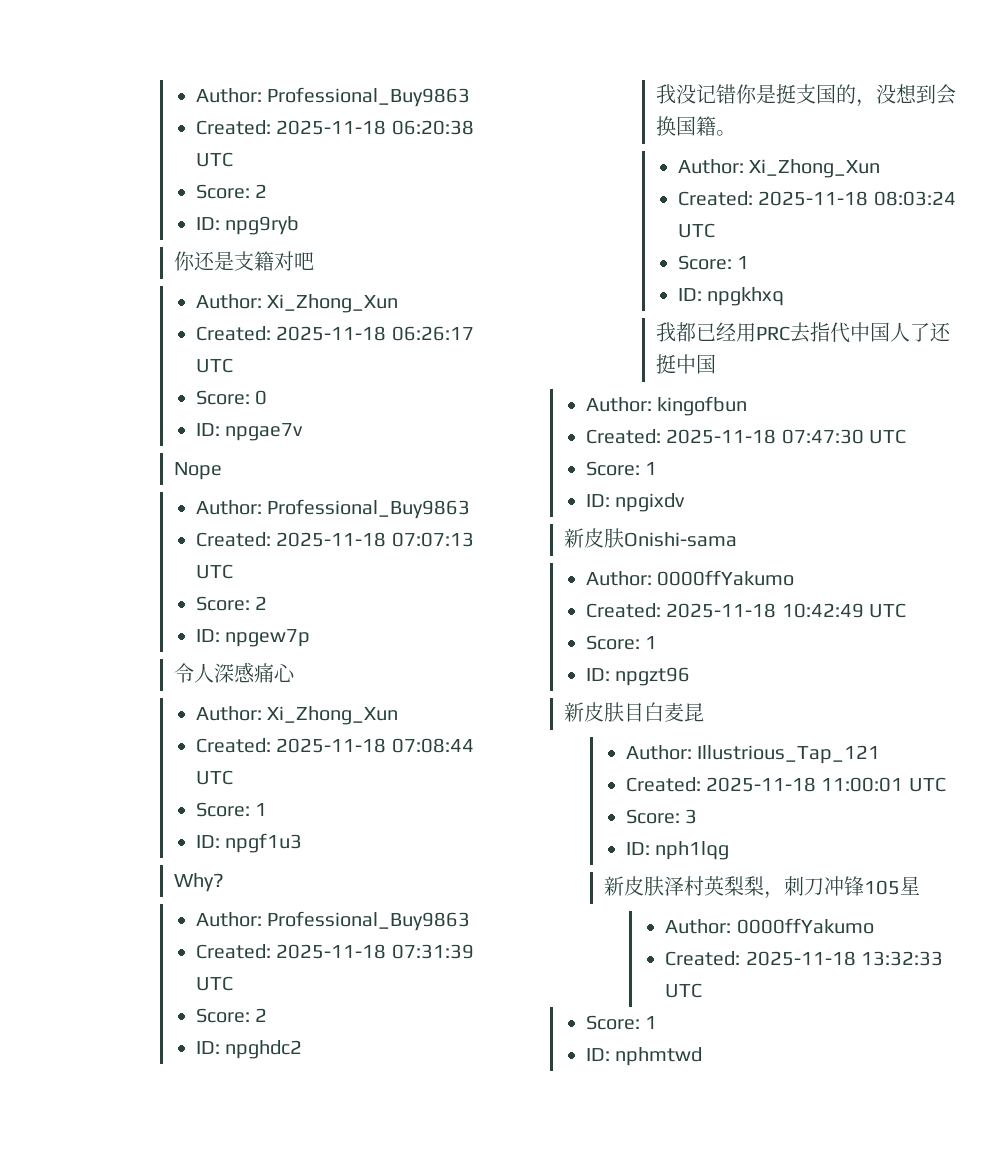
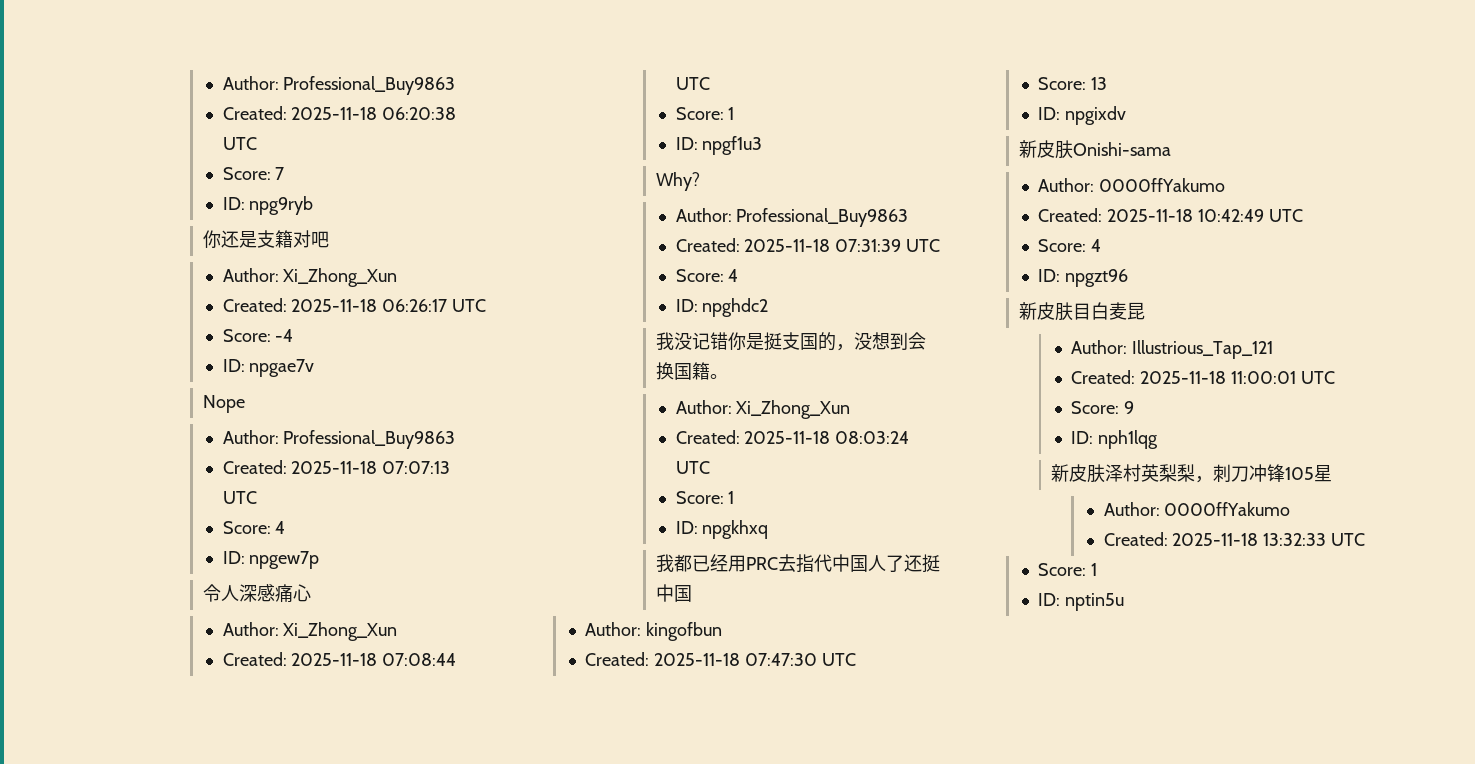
[255,184,268,198] 2 -> [275,167,285,180] 7
[255,390,268,405] 0 -> [275,329,294,342] -4
[255,596,268,610] 2 -> [275,521,286,534] 4
[255,1008,268,1022] 2 -> [728,269,739,282] 4
[645,462,658,475] 1 -> [1091,77,1108,90] 13
[645,636,658,649] 1 -> [1091,239,1102,252] 4
[685,809,698,824] 3 -> [1123,401,1134,414] 9
[615,1047,703,1066] nphmtwd -> [1065,593,1125,611] nptin5u

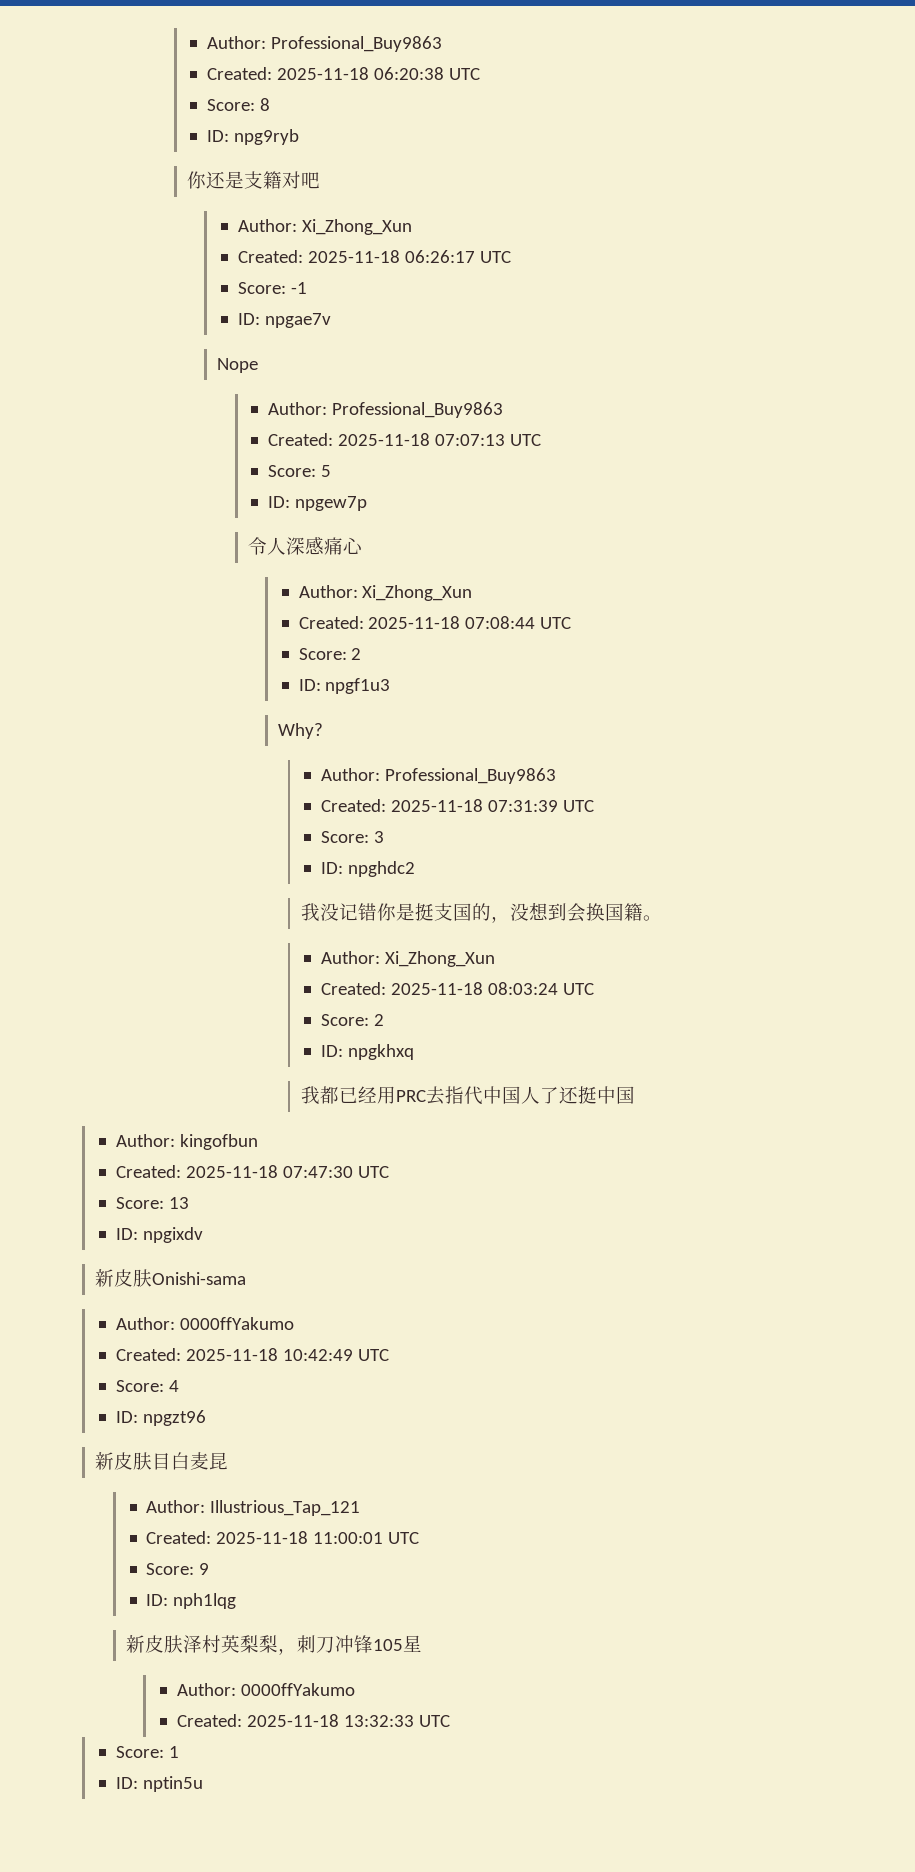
[275,167,285,180] 7 -> [260,98,271,111] 8
[275,329,294,342] -4 -> [290,282,307,294] -1
[275,521,286,534] 4 -> [321,465,332,477] 5
[728,107,735,120] 1 -> [351,648,362,660] 2
[728,269,739,282] 4 -> [373,831,384,843] 3
[728,491,735,504] 1 -> [373,1014,384,1026] 2

